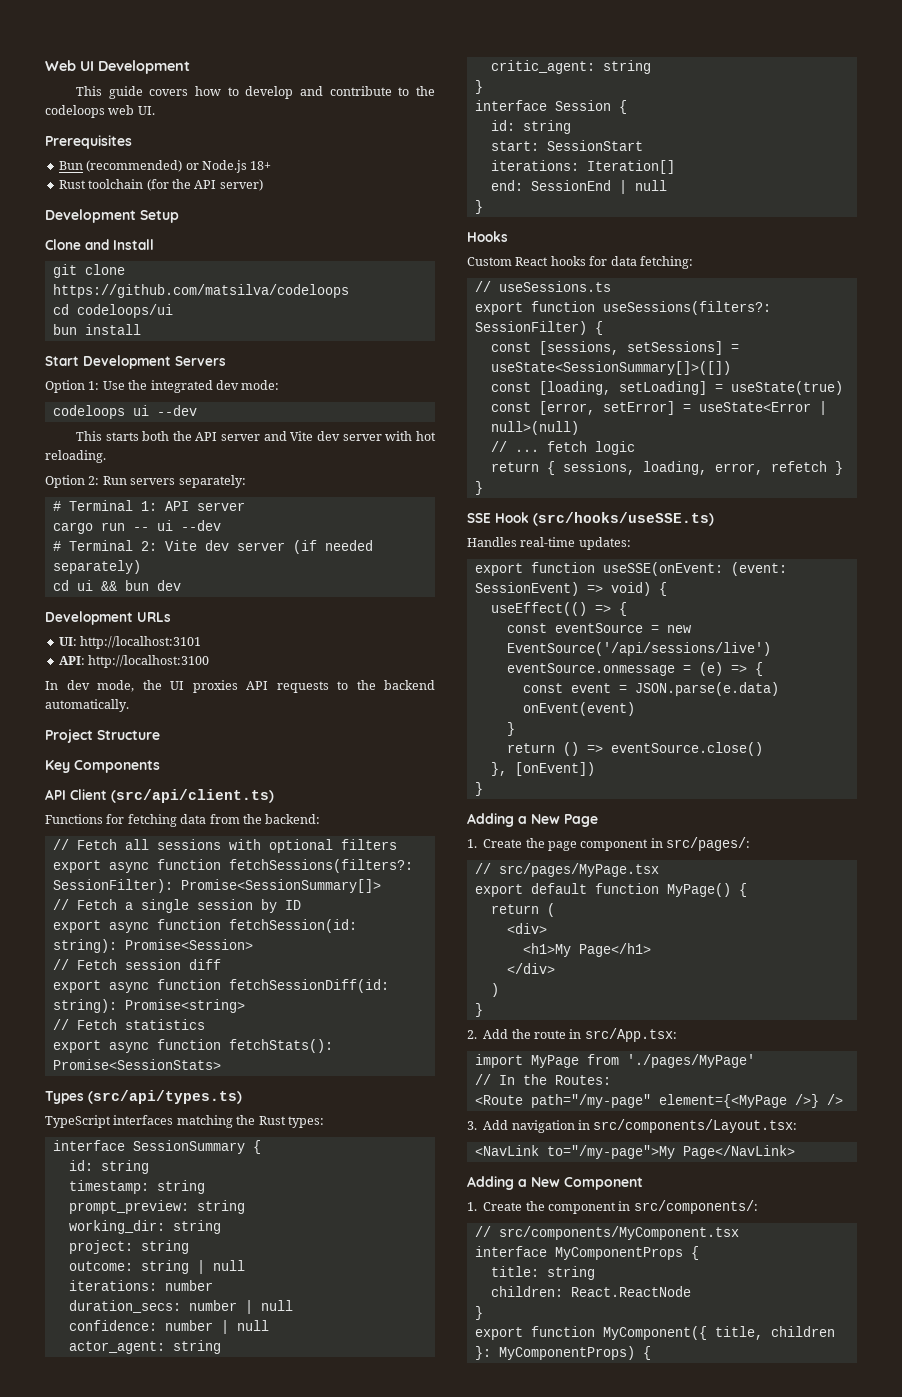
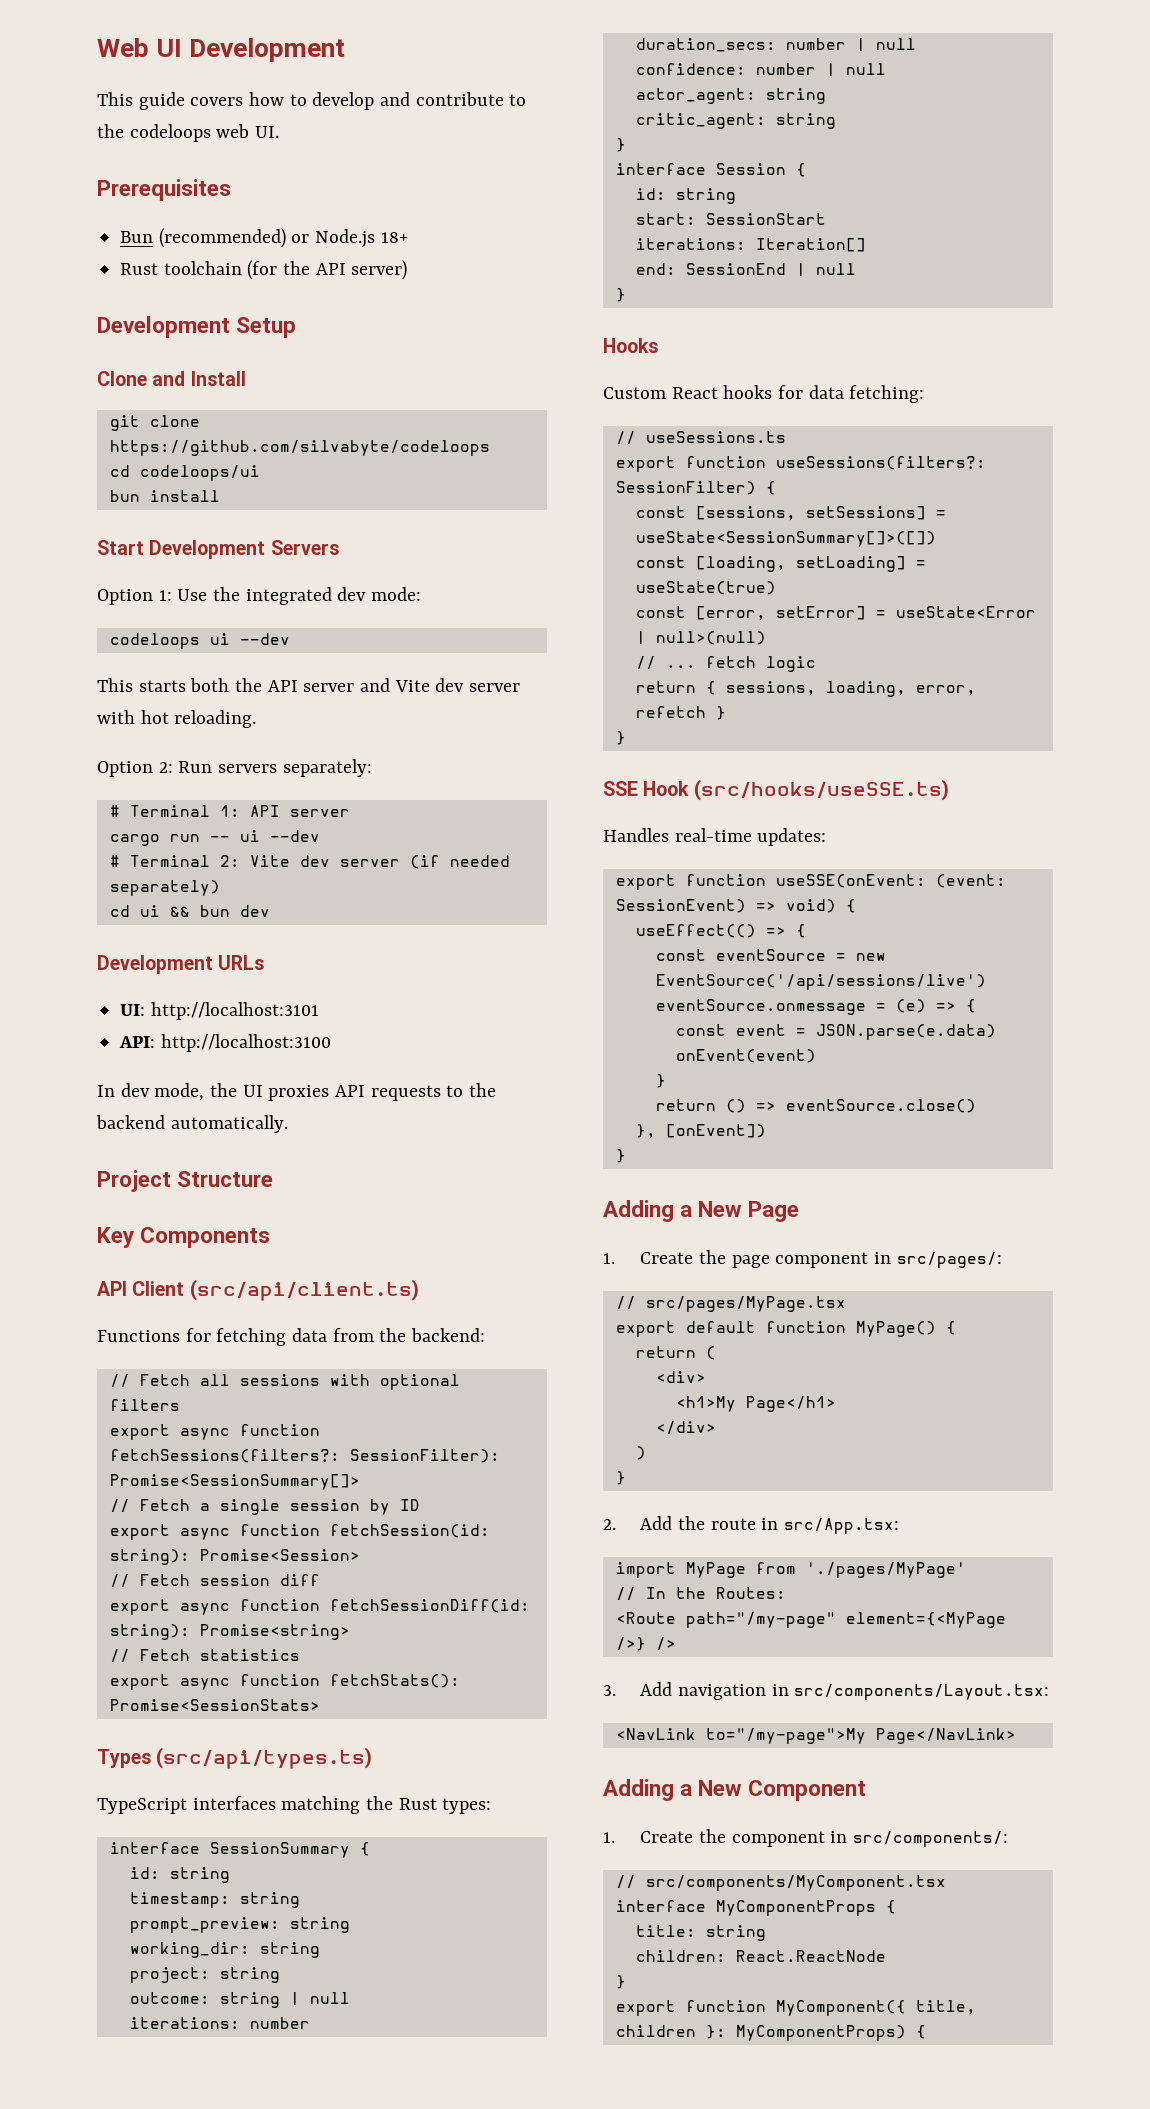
[52,284,349,298] https://github.com/matsilva/codeloops -> [109,440,490,456] https://github.com/silvabyte/codeloops

